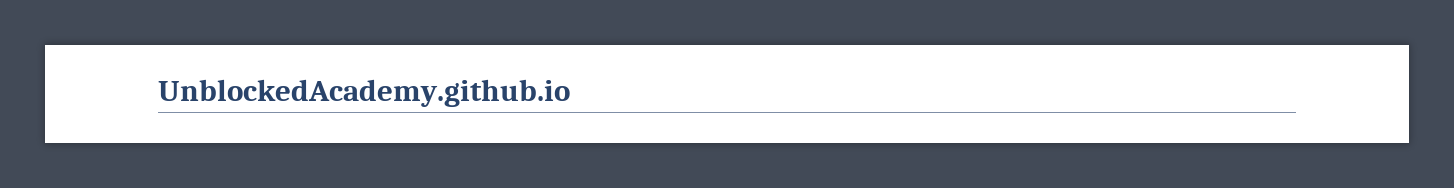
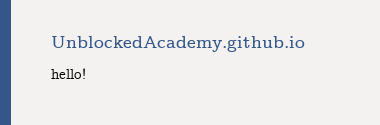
(570, 93) none -> [51,68,86,79] // hello!

